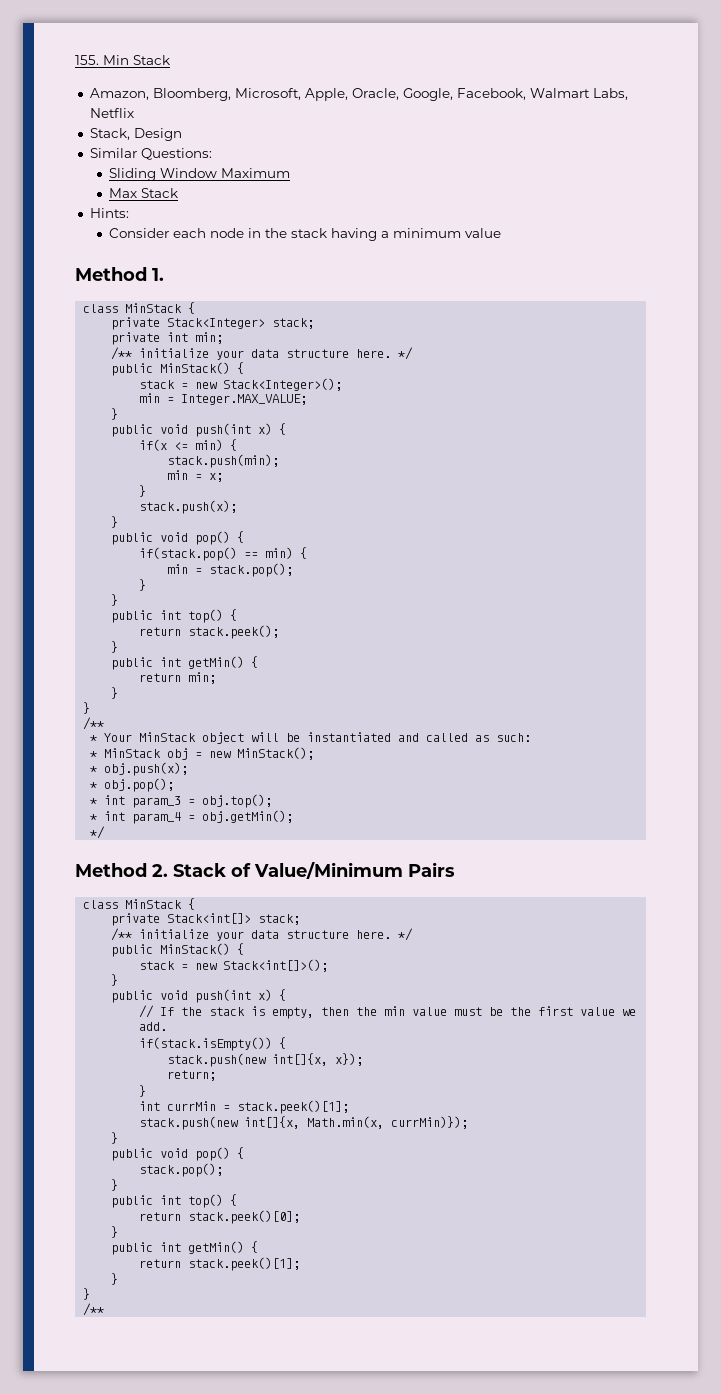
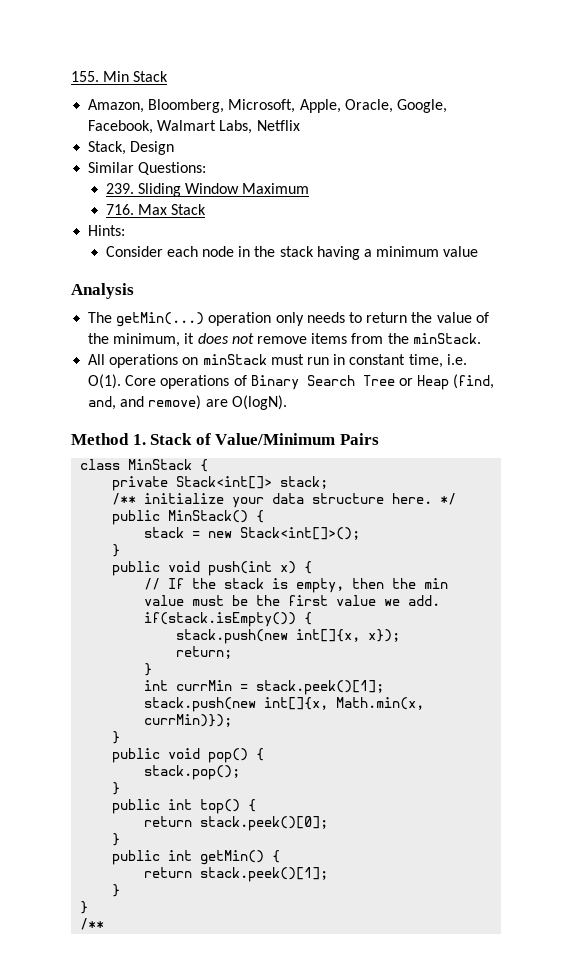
(212, 154) none -> [105,183,134,194] 239.
(290, 173) none -> [105,204,134,215] 716.
[75,267,164,281] [83,302,196,314] [111,317,315,330] [111,332,224,345] [111,347,414,360] [111,362,245,376] [139,378,343,391] [139,393,308,405] [111,408,119,420] [111,423,287,437] [139,439,238,451] [167,454,280,468] [167,470,224,482] [139,485,147,497] [139,500,238,514] [111,516,119,528] [111,531,245,545] [139,547,308,561] [167,563,294,577] [139,579,147,591] [111,594,119,606] [111,609,238,623] [139,625,280,639] [111,641,119,653] [111,656,259,670] [139,672,217,684] [111,687,119,699] [83,702,91,714] [83,717,105,730] [90,732,532,744] [90,747,315,760] [90,762,189,776] [90,778,175,792] [90,794,273,808] [90,810,294,824] [90,826,106,839] [75,863,168,877] Method 1. // class MinStack { // private Stack<Integer> stack; // private int min; // /** initialize your data structure here. */ // public MinStack() { // stack = new Stack<Integer>(); // min = Integer.MAX_VALUE; // } // public void push(int x) { // if(x <= min) { // stack.push(min); // min = x; // } // stack.push(x); // } // public void pop() { // if(stack.pop() == min) { // min = stack.pop(); // } // } // public int top() { // return stack.peek(); // } // public int getMin() { // return min; // } // } // /** // * Your MinStack object will be instantiated and called as such: // * MinStack obj = new MinStack(); // * obj.push(x); // * obj.pop(); // * int param_3 = obj.top(); // * int param_4 = obj.getMin(); // */ // Method 2. -> [71,283,134,299] [88,312,489,327] [88,333,481,347] [88,354,467,368] [88,374,495,390] [88,395,287,410] [71,433,146,445] Analysis // The getMin(...) operation only needs to return the value of the minimum, it does not remove items from the minStack. // All operations on minStack must run in constant time, i.e. O(1). Core operations of Binary Search Tree or Heap (find, and, and remove) are O(logN). // Method 1.

